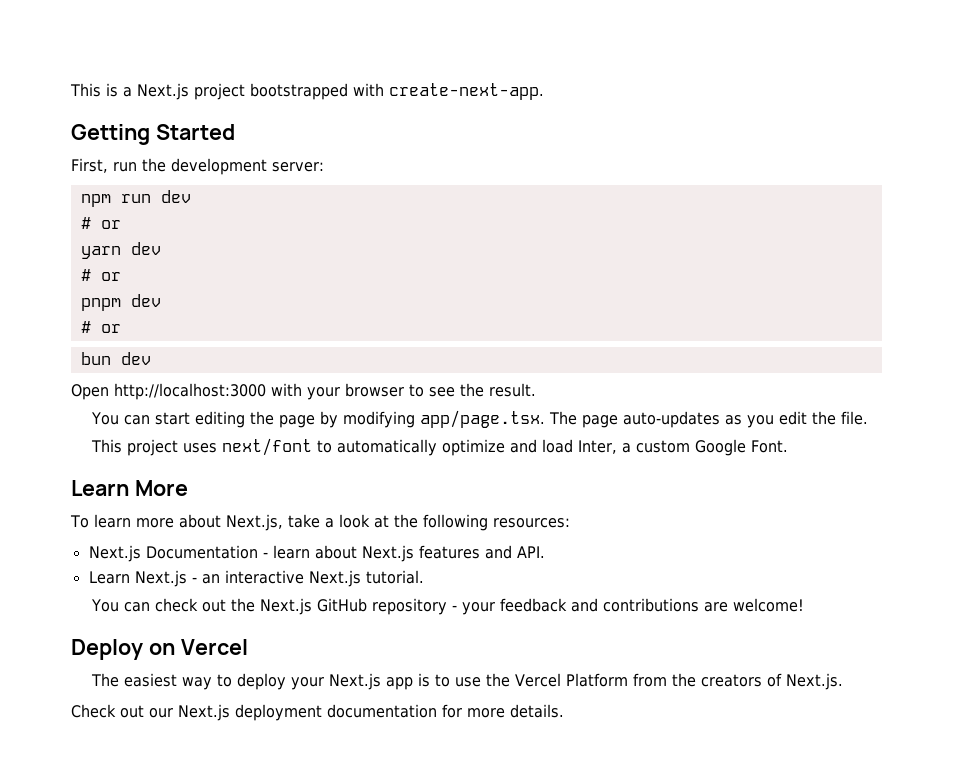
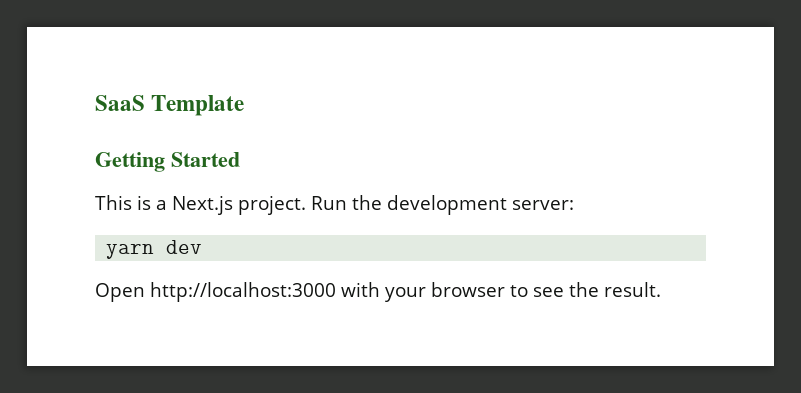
[70,83,544,100] [71,124,235,145] [71,158,324,175] [80,190,191,207] [80,217,121,229] [80,242,161,259] [80,269,121,281] [80,294,161,311] [80,321,121,333] [80,352,111,365] This is a Next.js project bootstrapped with create-next-app. // Getting Started // First, run the development server: // npm run dev // # or // yarn dev // # or // pnpm dev // # or // bun -> [95,95,245,116] [95,152,240,172] [95,195,574,215] [106,244,155,259] SaaS Template // Getting Started // This is a Next.js project. Run the development server: // yarn
[91,410,869,428] [91,438,789,456] [71,480,188,496] [70,514,570,531] [88,545,545,562] [88,570,424,587] [91,598,805,615] [71,639,248,660] [91,673,844,690] [71,704,564,721] // You can start editing the page by modifying app/page.tsx. The page auto-updates as you edit the file. // This project uses next/font to automatically optimize and load Inter, a custom Google Font. // Learn More // To learn more about Next.js, take a look at the following resources: // Next.js Documentation - learn about Next.js features and API. // Learn Next.js - an interactive Next.js tutorial. // You can check out the Next.js GitHub repository - your feedback and contributions are welcome! // Deploy on Vercel // The easiest way to deploy your Next.js app is to use the Vercel Platform from the creators of Next.js. // Check out our Next.js deployment documentation for more details. -> (661, 289) none

